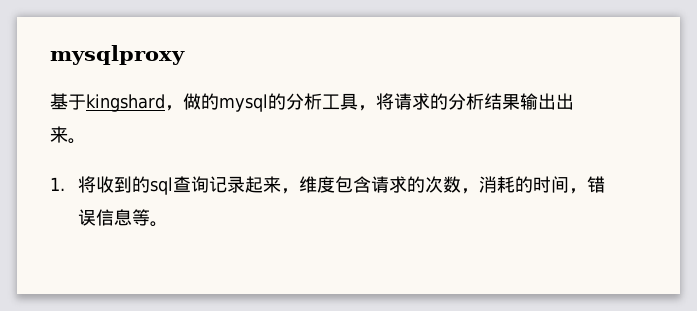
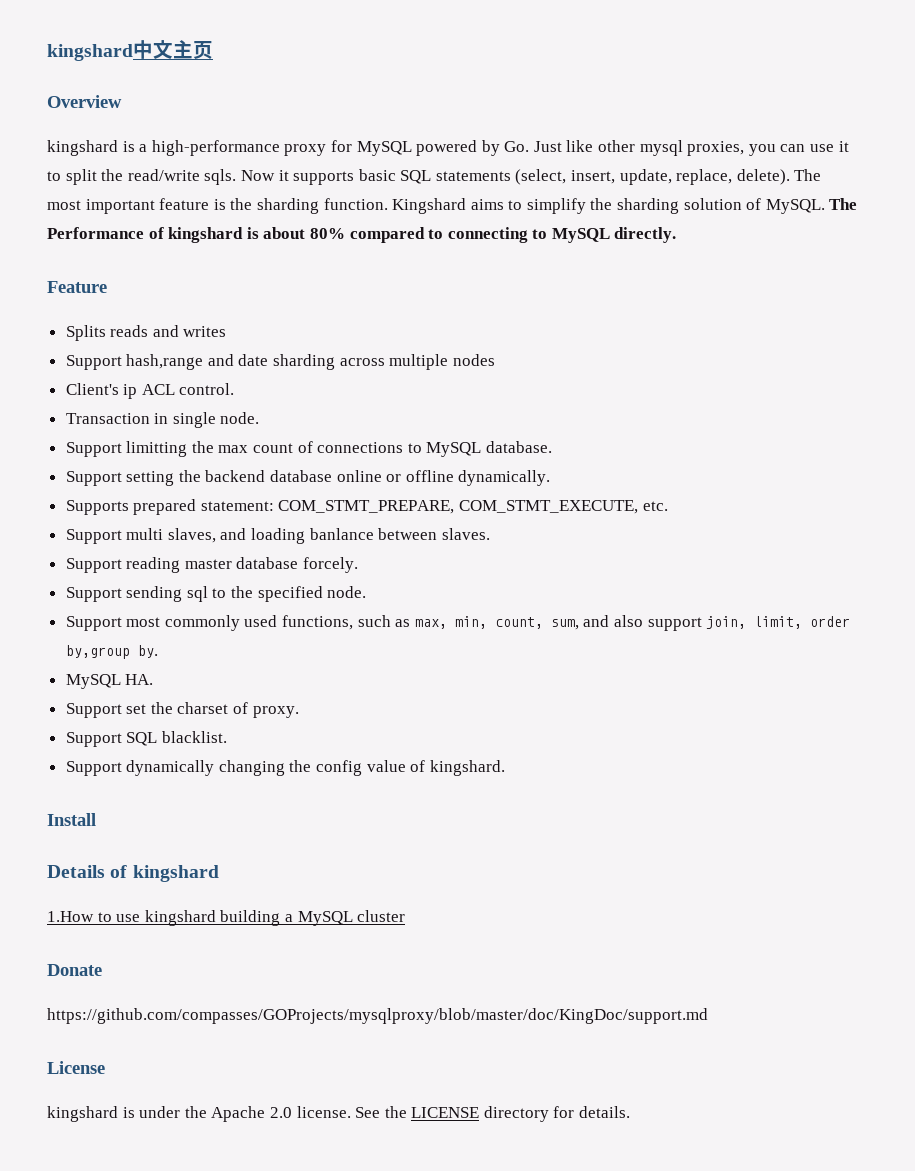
[50,45,185,65] [50,93,574,112] [50,126,86,144] [50,176,606,195] [78,209,169,227] mysqlproxy // 基于kingshard，做的mysql的分析工具，将请求的分析结果输出出来。 // 1.将收到的sql查询记录起来，维度包含请求的次数，消耗的时间，错误信息等。 -> [47,40,213,61] [47,95,122,108] [47,140,849,156] [47,169,822,185] [47,198,858,214] [47,227,677,243] [47,281,107,293] [65,325,227,341] [65,354,495,370] [65,383,235,399] [65,412,260,428] [65,441,553,457] [65,470,551,486] [65,499,668,515] [65,528,490,544] [65,557,359,573] [65,586,367,602] [65,615,851,631] [65,645,158,659] [65,674,154,689] [65,702,299,718] [65,731,227,747] [65,760,505,776] [47,813,96,826] [47,865,219,882] [47,910,406,926] [47,964,102,976] [47,1008,708,1024] [47,1061,105,1074] [47,1106,631,1122] kingshard中文主页 // Overview // kingshard is a high-performance proxy for MySQL powered by Go. Just like other mysql proxies, you can use it to split the read/write sqls. Now it supports basic SQL statements (select, insert, update, replace, delete). The most important feature is the sharding function. Kingshard aims to simplify the sharding solution of MySQL. The Performance of kingshard is about 80% compared to connecting to MySQL directly. // Feature // Splits reads and writes // Support hash,range and date sharding across multiple nodes // Client's ip ACL control. // Transaction in single node. // Support limitting the max count of connections to MySQL database. // Support setting the backend database online or offline dynamically. // Supports prepared statement: COM_STMT_PREPARE, COM_STMT_EXECUTE, etc. // Support multi slaves, and loading banlance between slaves. // Support reading master database forcely. // Support sending sql to the specified node. // Support most commonly used functions, such as max, min, count, sum, and also support join, limit, order by,group by. // MySQL HA. // Support set the charset of proxy. // Support SQL blacklist. // Support dynamically changing the config value of kingshard. // Install // Details of kingshard // 1.How to use kingshard building a MySQL cluster // Donate // https://github.com/compasses/GOProjects/mysqlproxy/blob/master/doc/KingDoc/support.md // License // kingshard is under the Apache 2.0 license. See the LICENSE directory for details.

